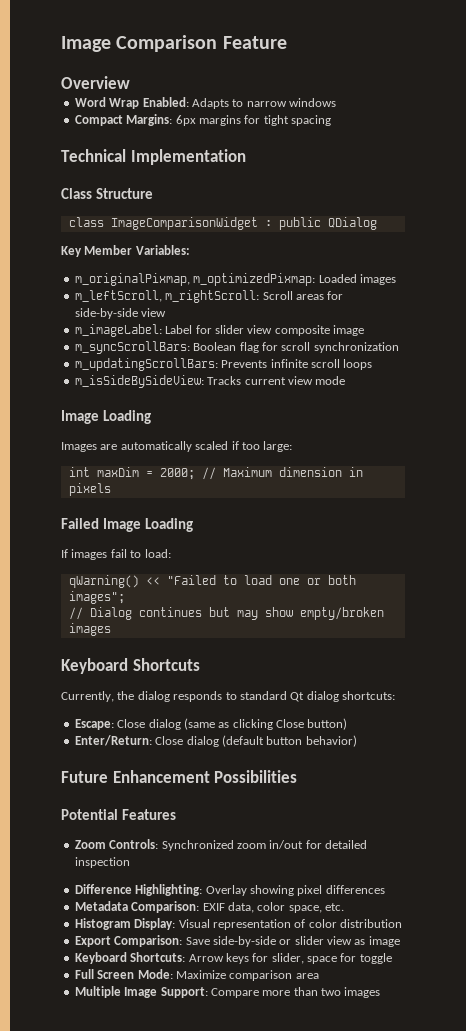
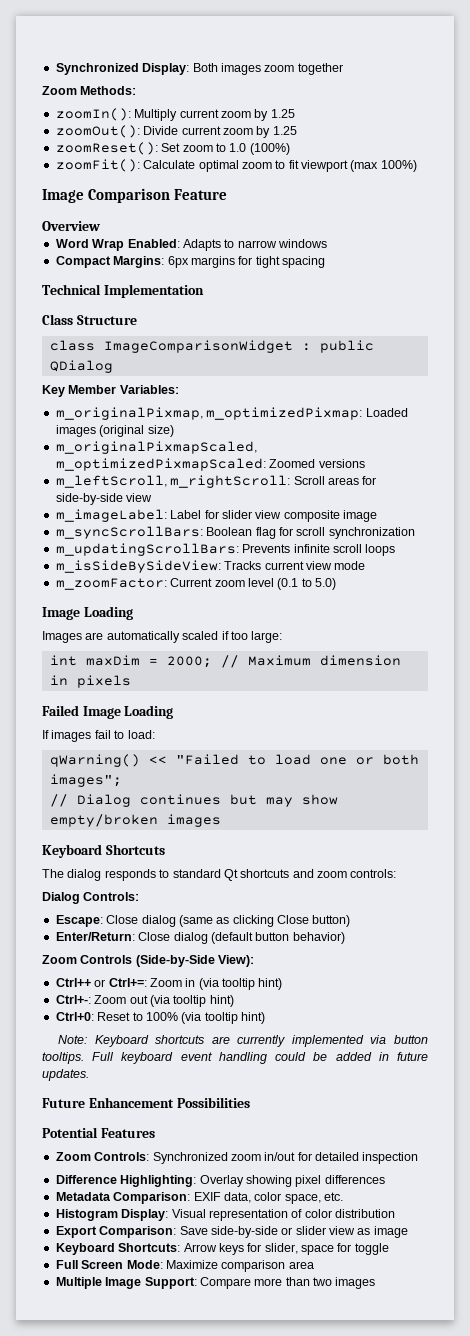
(61, 44) none -> [55,63,343,75] [42,86,137,95] [55,108,295,121] [55,125,297,138] [55,142,290,155] [55,159,417,172] Synchronized Display: Both images zoom together // Zoom Methods: // zoomIn(): Multiply current zoom by 1.25 // zoomOut(): Divide current zoom by 1.25 // zoomReset(): Set zoom to 1.0 (100%) // zoomFit(): Calculate optimal zoom to fit viewport (max 100%) //
(396, 279) none -> [99,425,174,437] [55,441,257,454] [55,458,365,471] (original size) // m_originalPixmapScaled, m_optimizedPixmapScaled: Zoomed versions
(346, 380) none -> [55,578,336,590] // m_zoomFactor: Current zoom level (0.1 to 5.0)
[61,691,135,702] Currently, the -> [42,869,64,878] The
[306,691,395,702] dialog shortcuts: -> [240,869,397,878] [42,892,140,904] shortcuts and zoom controls: // Dialog Controls:
(357, 741) none -> [42,955,255,967] [55,978,283,990] [55,995,234,1007] [55,1012,265,1024] [58,1035,428,1047] [42,1052,429,1064] [42,1069,89,1081] // Zoom Controls (Side-by-Side View): // Ctrl++ or Ctrl+=: Zoom in (via tooltip hint) // Ctrl+-: Zoom out (via tooltip hint) // Ctrl+0: Reset to 100% (via tooltip hint) // Note: Keyboard shortcuts are currently implemented via button tooltips. Full keyboard event handling could be added in future updates.

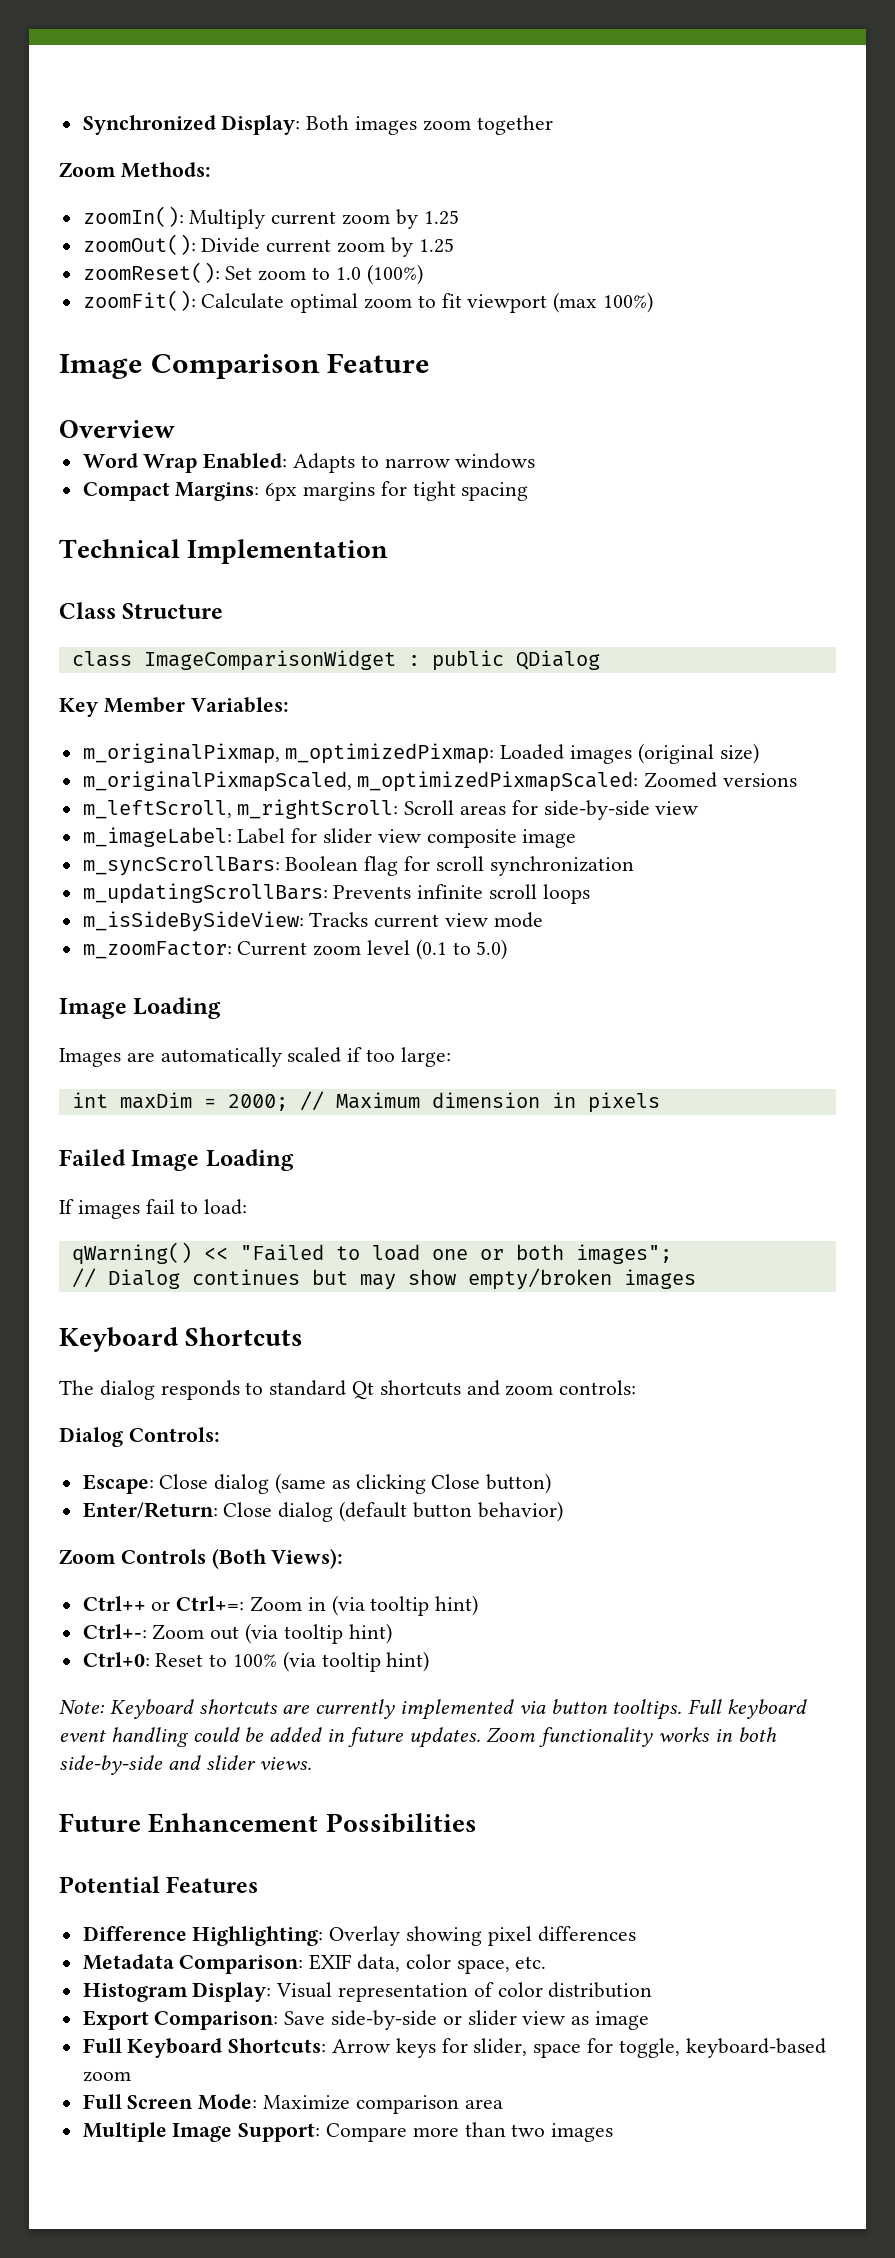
[135,955,255,967] (Side-by-Side View): -> [211,1548,344,1569] (Both Views):
(89, 1075) none -> [486,1727,777,1747] [59,1755,313,1775] Zoom functionality works in both side-by-side and slider views.
[55,1152,419,1164] // Zoom Controls: Synchronized zoom in/out for detailed inspection -> (259, 1884) none
(408, 1232) none -> [82,2038,122,2053] Full
[354,1243,389,1255] toggle -> [618,2038,826,2058] [82,2071,131,2082] toggle, keyboard-based zoom

